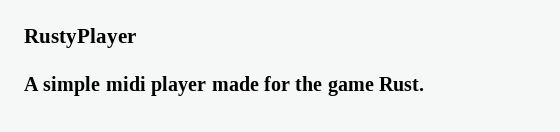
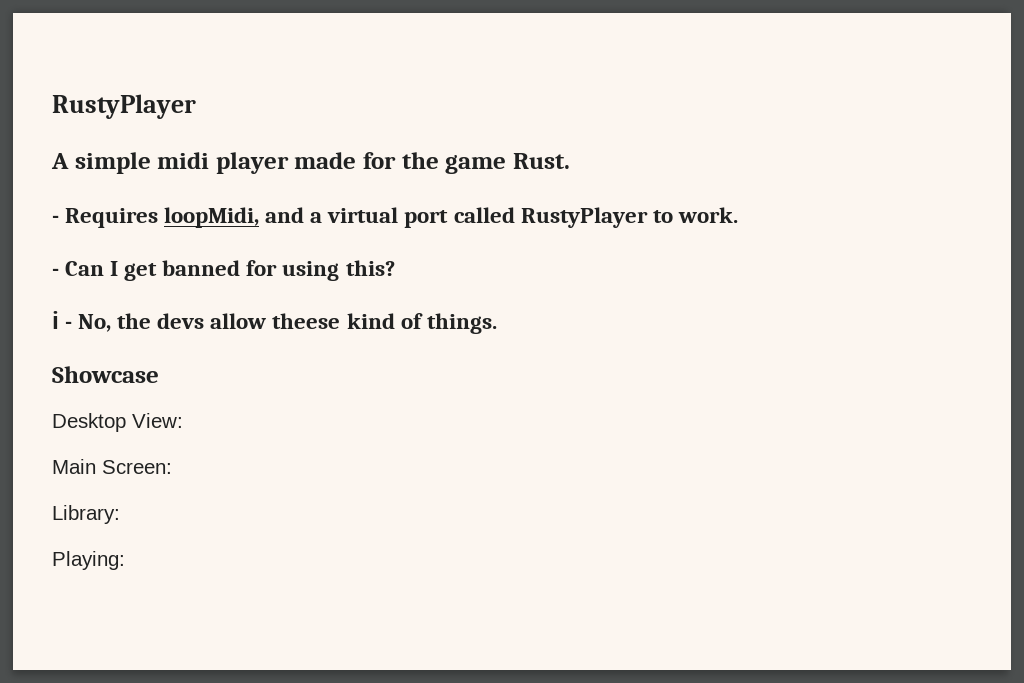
(425, 84) none -> [52,207,738,228] [52,260,395,281] [52,311,497,334] [52,366,159,383] [52,413,183,432] [52,459,172,474] [52,505,120,524] [52,551,125,570] // - Requires loopMidi, and a virtual port called RustyPlayer to work. // - Can I get banned for using this? // ℹ - No, the devs allow theese kind of things. // Showcase // Desktop View: // Main Screen: // Library: // Playing:

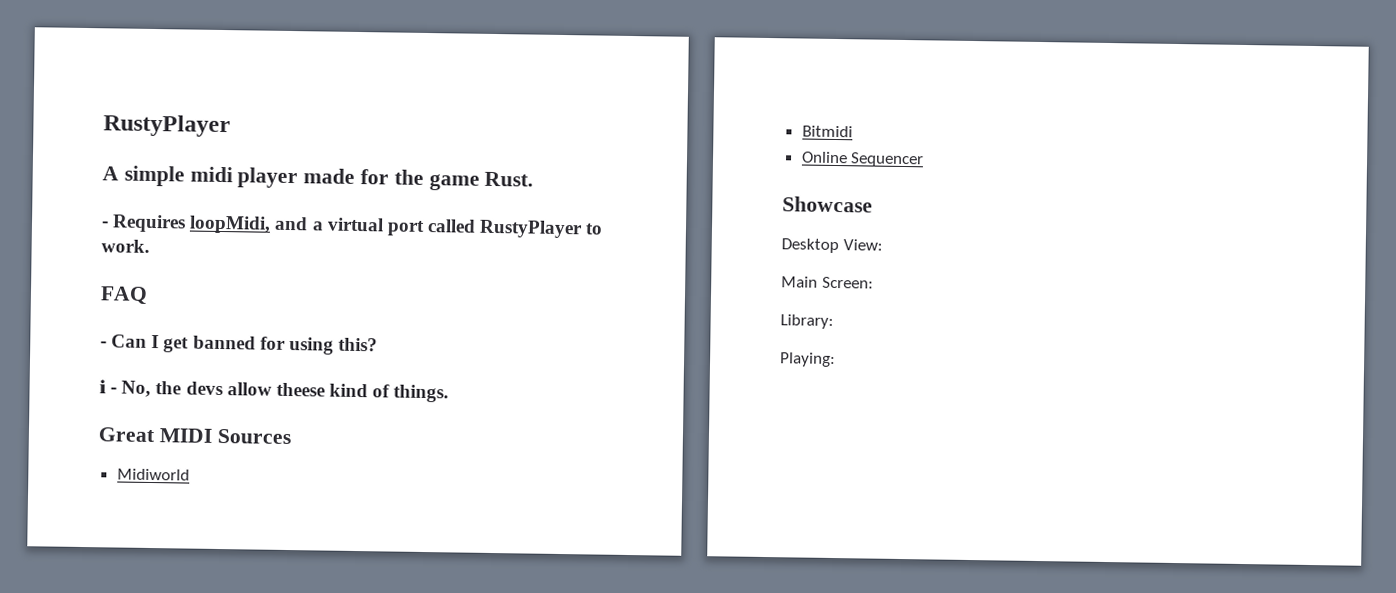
(738, 215) none -> [100,286,148,305] // FAQ
(497, 323) none -> [98,427,291,445] [116,468,190,481] [801,125,853,138] [800,151,925,168] // Great MIDI Sources // Midiworld // Bitmidi // Online Sequencer

